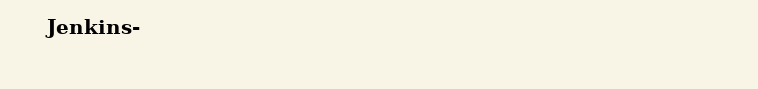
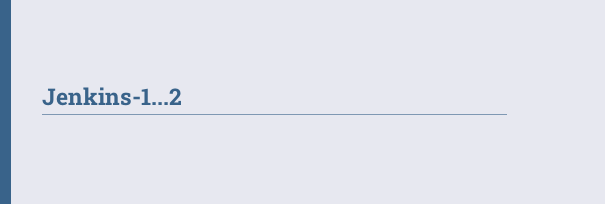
[45,19,140,38] Jenkins- -> [42,87,182,106] Jenkins-1...2

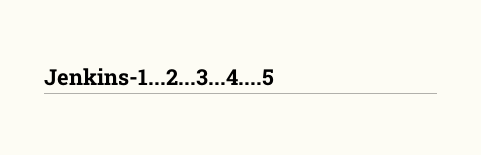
[42,87,182,106] Jenkins-1...2 -> [44,68,274,86] Jenkins-1...2...3...4....5

